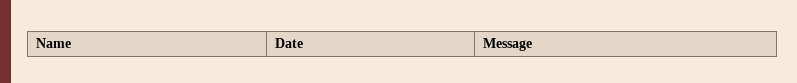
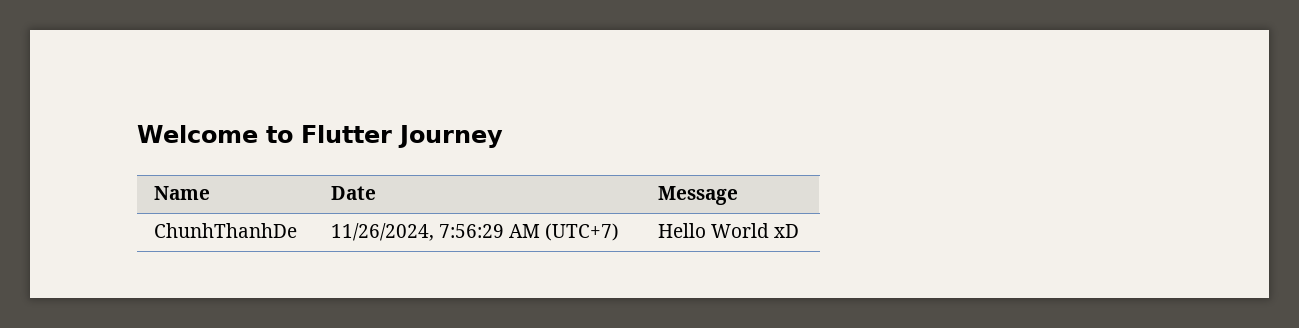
(36, 43) none -> [137,125,503,148] Welcome to Flutter Journey //
(533, 44) none -> [153,223,297,238] [330,223,620,241] [657,223,799,238] // ChunhThanhDe | 11/26/2024, 7:56:29 AM (UTC+7) | Hello World xD

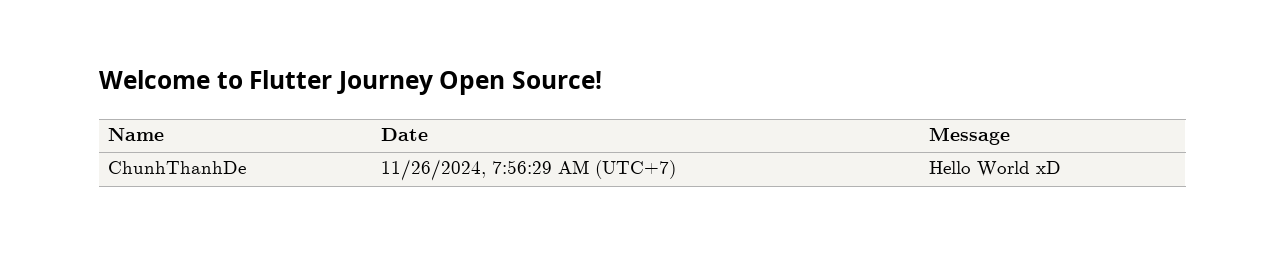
(503, 136) none -> [439,71,603,95] Open Source!

